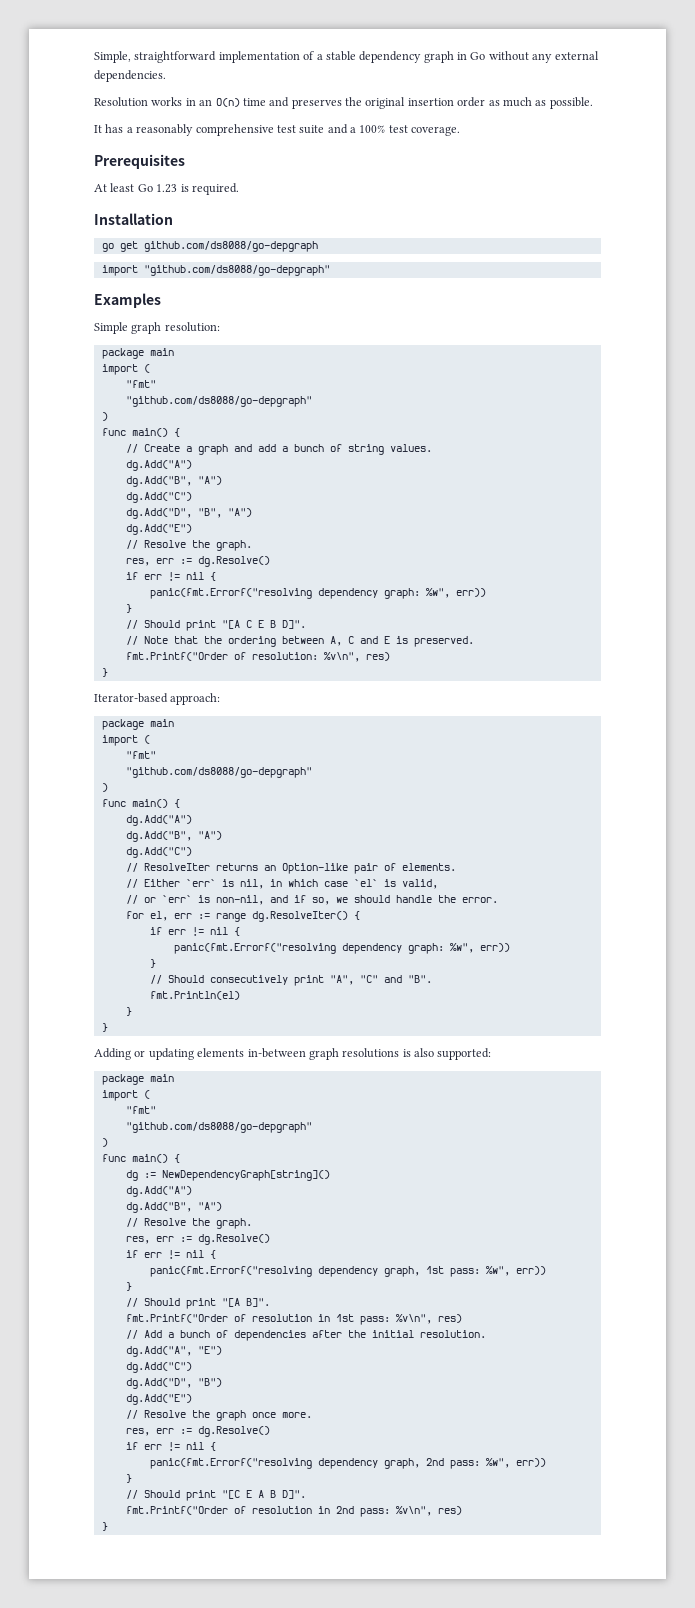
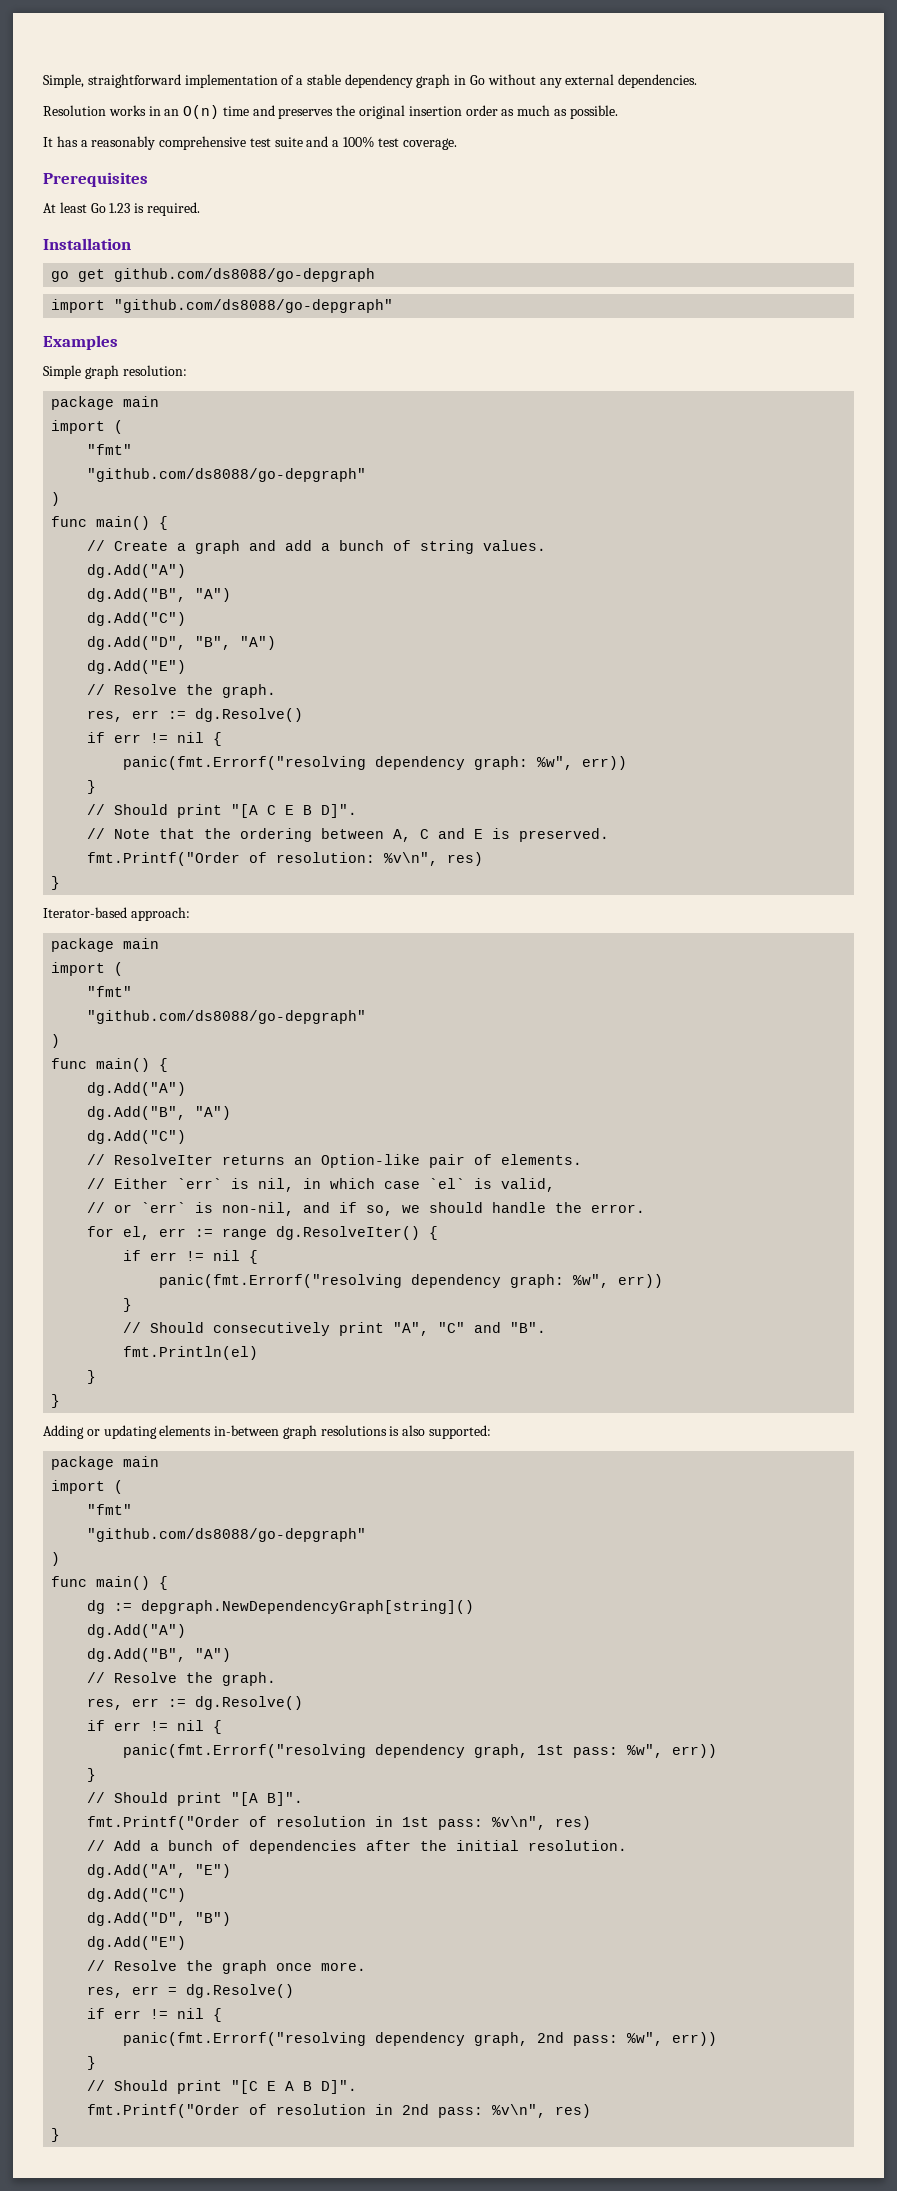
[161,1170,330,1181] NewDependencyGraph[string]() -> [141,1600,475,1614] depgraph.NewDependencyGraph[string]()
[179,1428,192,1434] := -> [168,1987,178,1995] =

